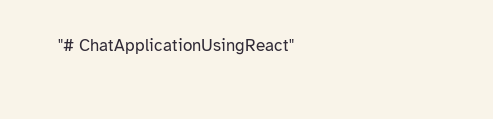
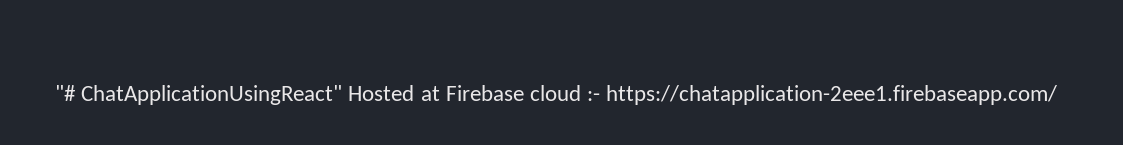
(294, 46) none -> [348,85,1058,105] Hosted at Firebase cloud :- https://chatapplication-2eee1.firebaseapp.com/

